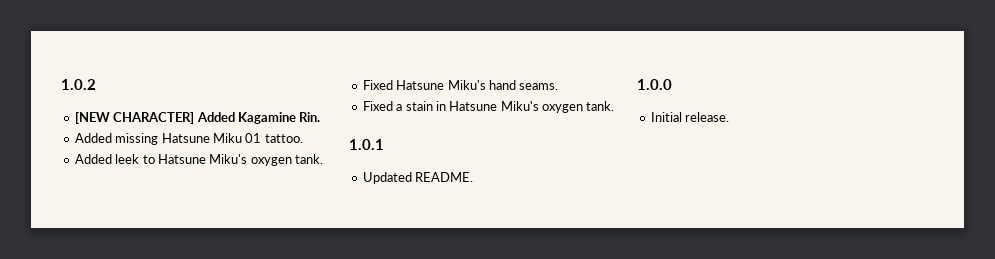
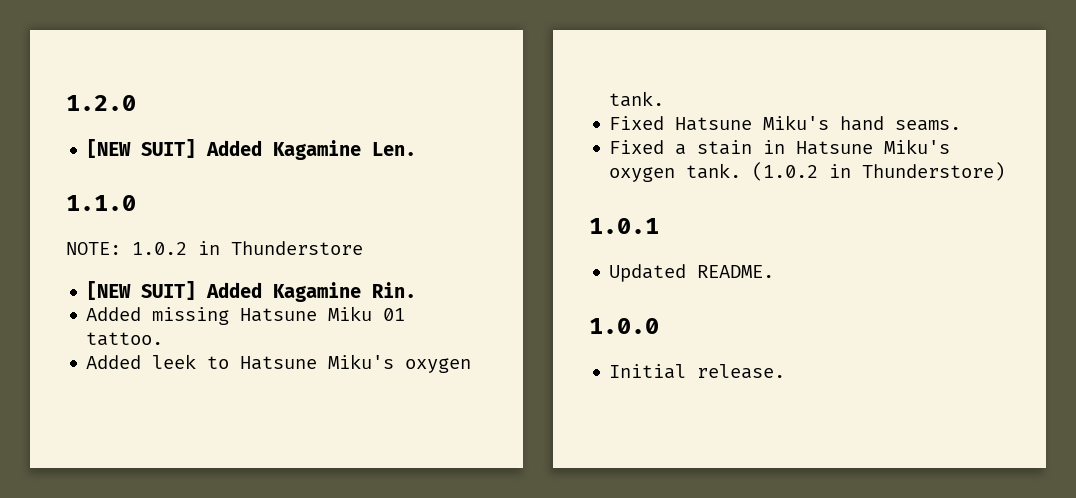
[61,79,96,90] [74,112,195,124] 1.0.2 // [NEW CHARACTER] -> [66,95,136,111] [86,139,417,160] [66,195,136,211] [66,241,363,255] [86,281,197,300] 1.2.0 // [NEW SUIT] Added Kagamine Len. // 1.1.0 // NOTE: 1.0.2 in Thunderstore // [NEW SUIT]
(615, 106) none -> [752,162,1006,181] (1.0.2 in Thunderstore)

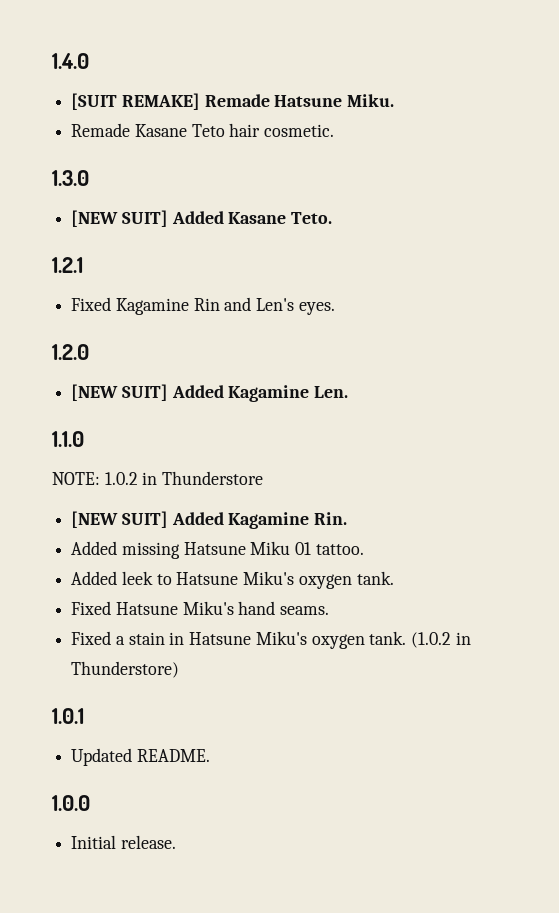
(66, 103) none -> [52,53,89,69] [71,93,395,110] [71,123,335,137] [52,170,89,186] [71,210,333,227] [52,257,83,273] [71,297,335,315] 1.4.0 // [SUIT REMAKE] Remade Hatsune Miku. // Remade Kasane Teto hair cosmetic. // 1.3.0 // [NEW SUIT] Added Kasane Teto. // 1.2.1 // Fixed Kagamine Rin and Len's eyes. //

